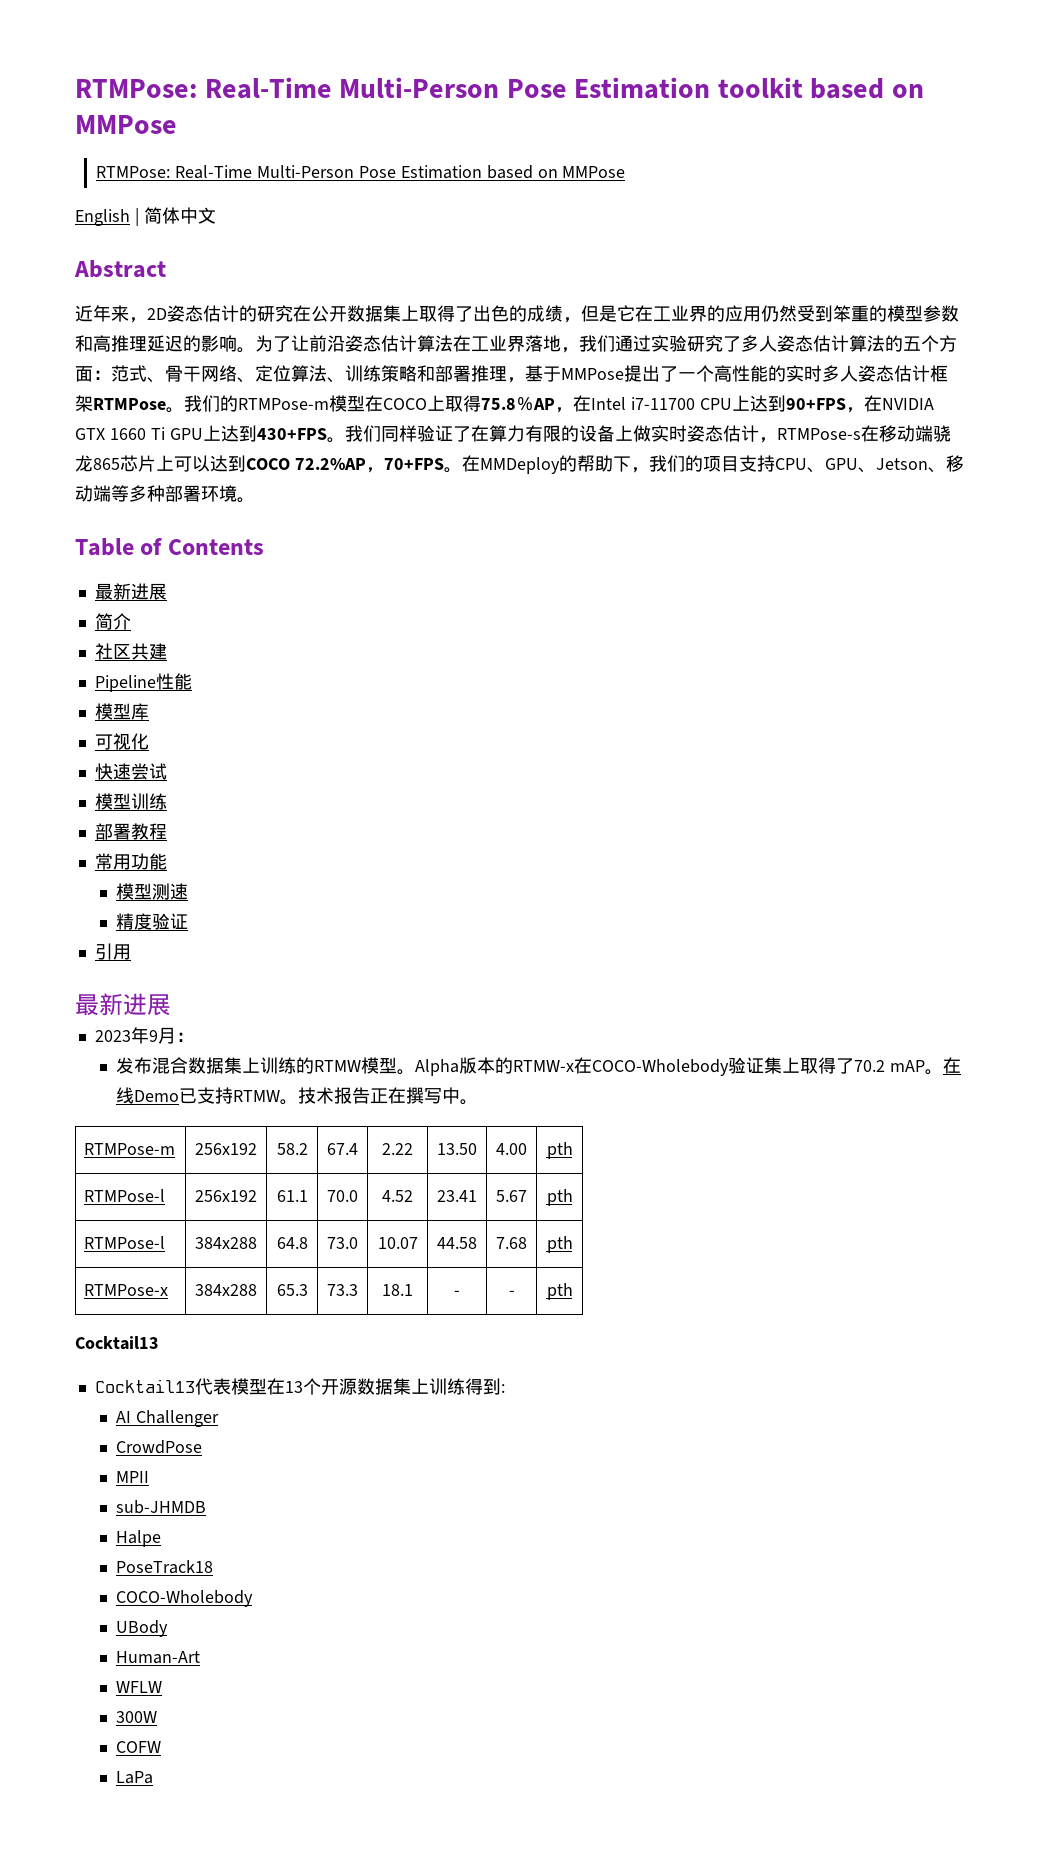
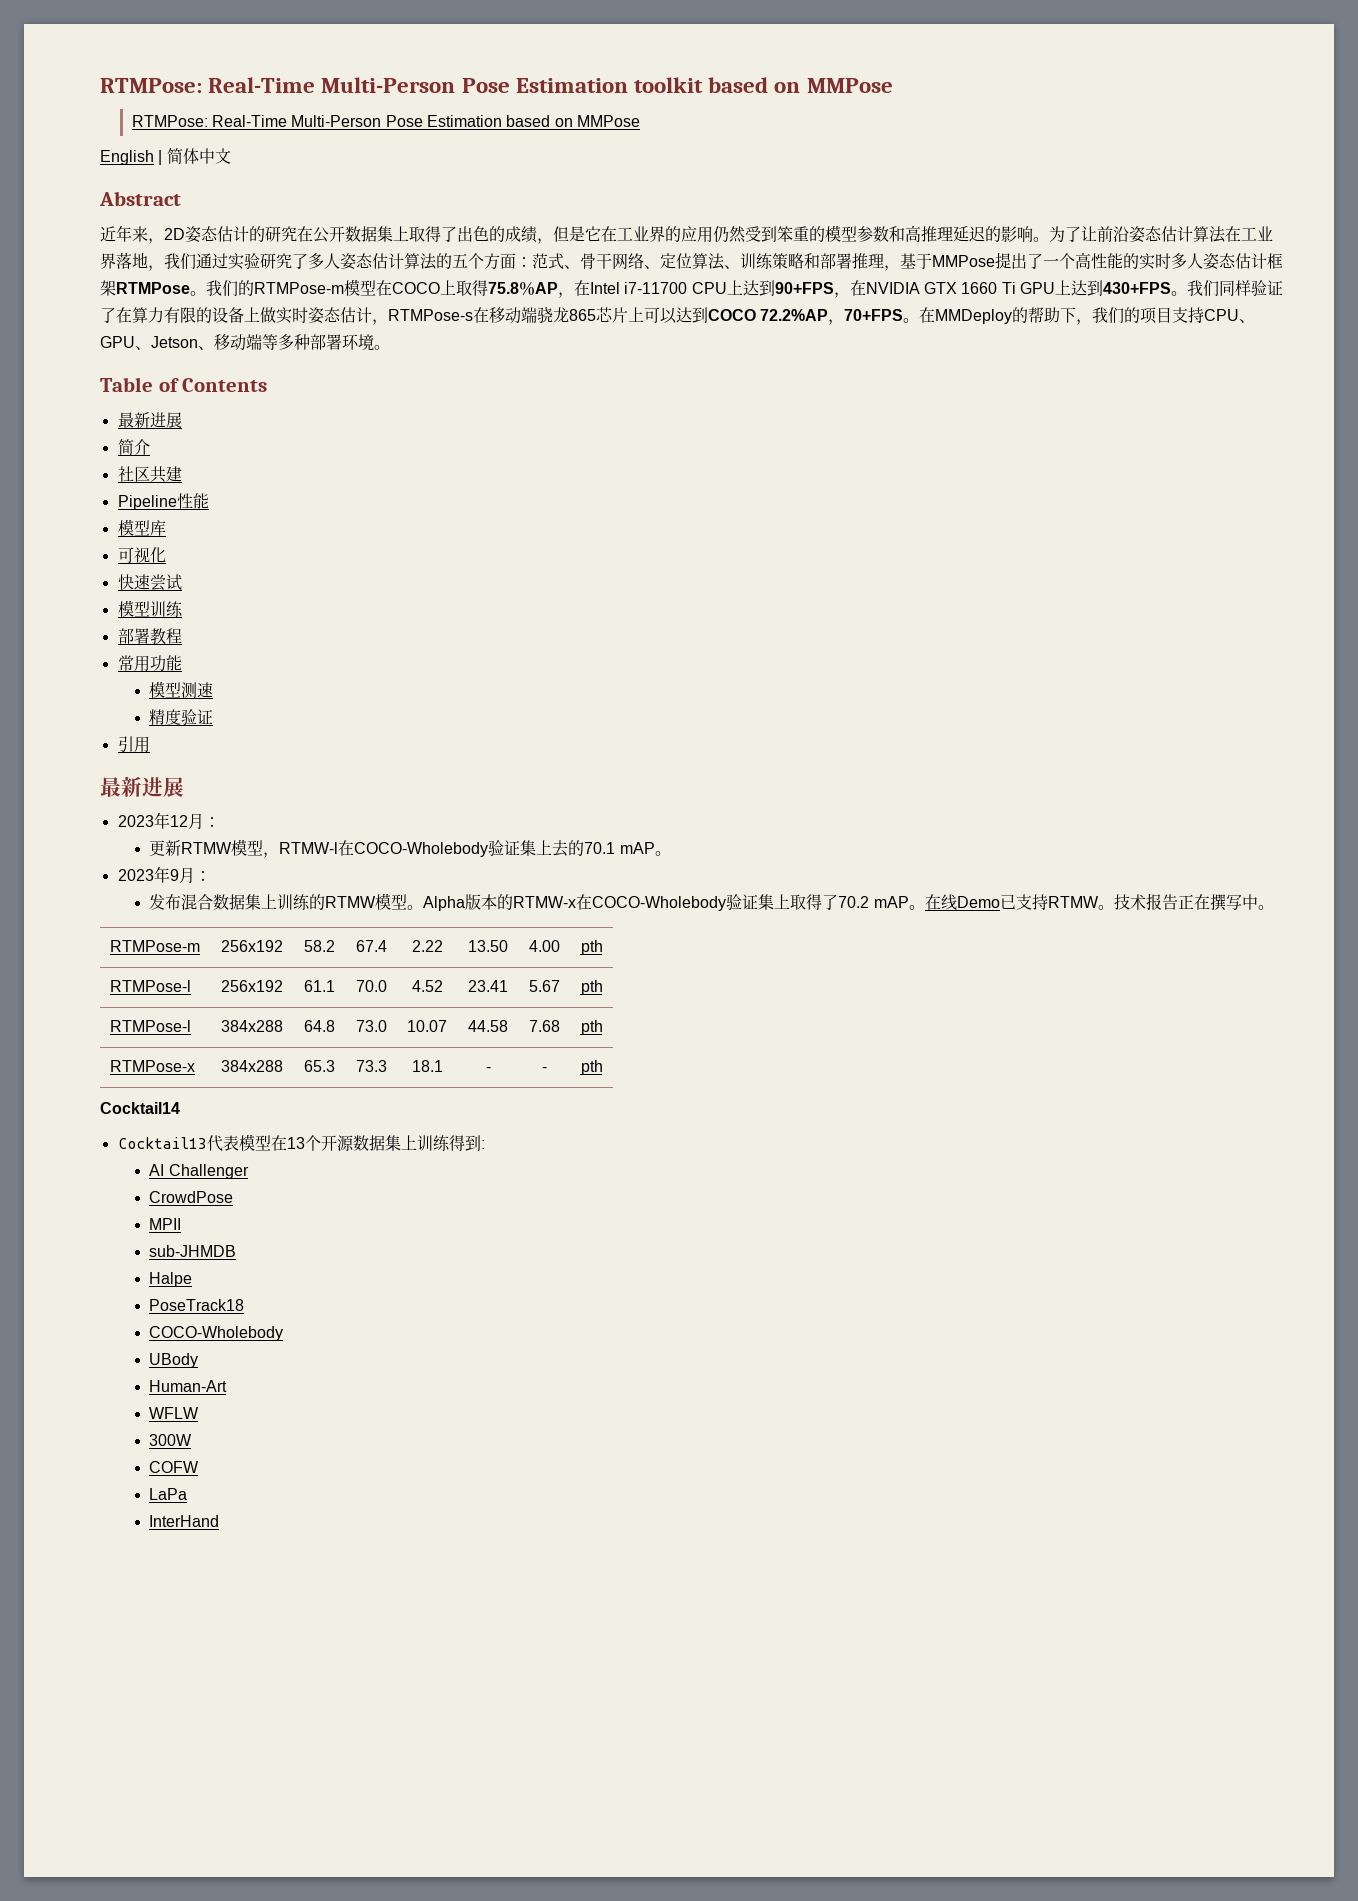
(171, 1005) none -> [117,812,220,829] [149,839,671,858] // 2023年12月： // 更新RTMW模型，RTMW-l在COCO-Wholebody验证集上去的70.1 mAP。
[75,1336,159,1350] Cocktail13 -> [100,1102,180,1114] Cocktail14
(154, 1777) none -> [149,1515,220,1527] // InterHand

